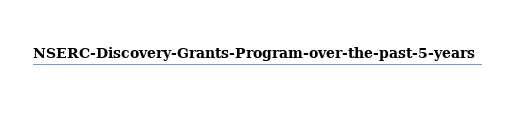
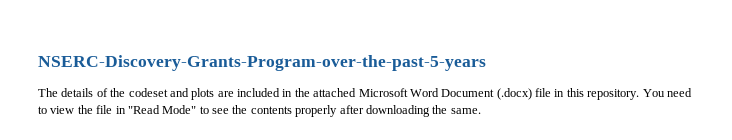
(475, 54) none -> [38,88,692,100] [38,105,481,117] // The details of the codeset and plots are included in the attached Microsoft Word Document (.docx) file in this repository. You need to view the file in "Read Mode" to see the contents properly after downloading the same.

